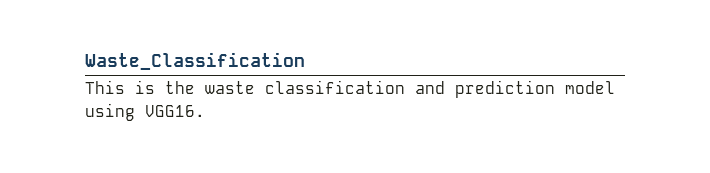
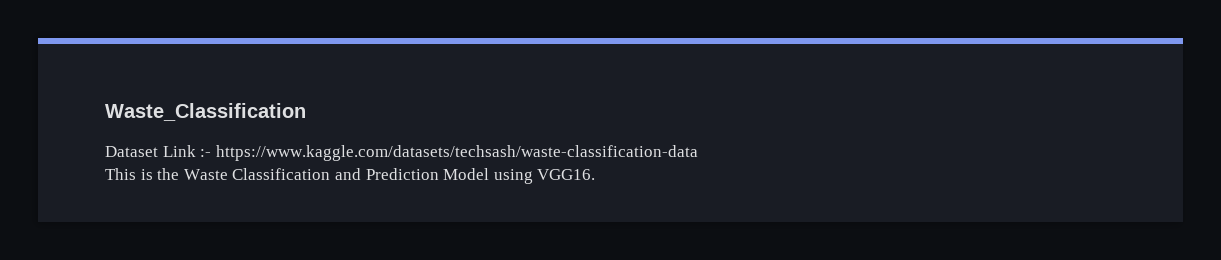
(305, 61) none -> [105,145,698,161] // Dataset Link :- https://www.kaggle.com/datasets/techsash/waste-classification-data
[205,80,615,98] waste classification and prediction model -> [183,168,490,180] Waste Classification and Prediction Model

